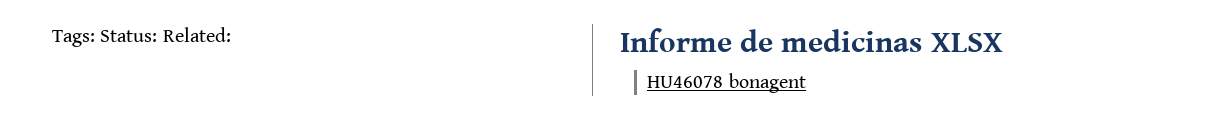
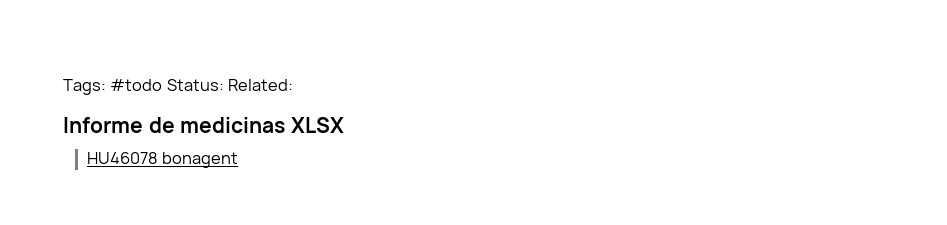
(95, 38) none -> [110,79,163,91] #todo

